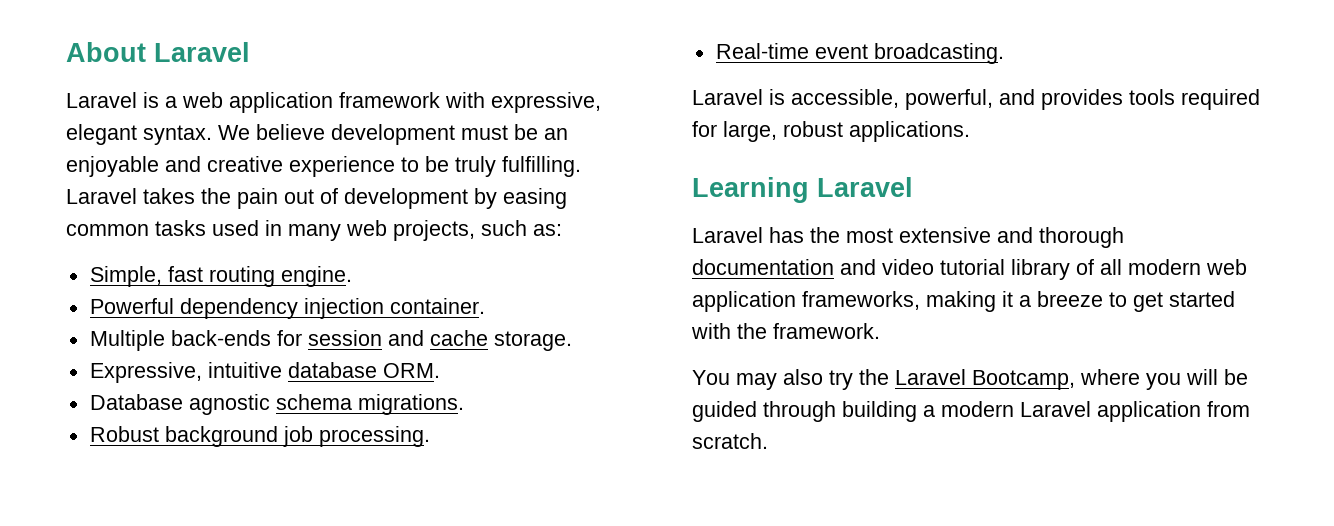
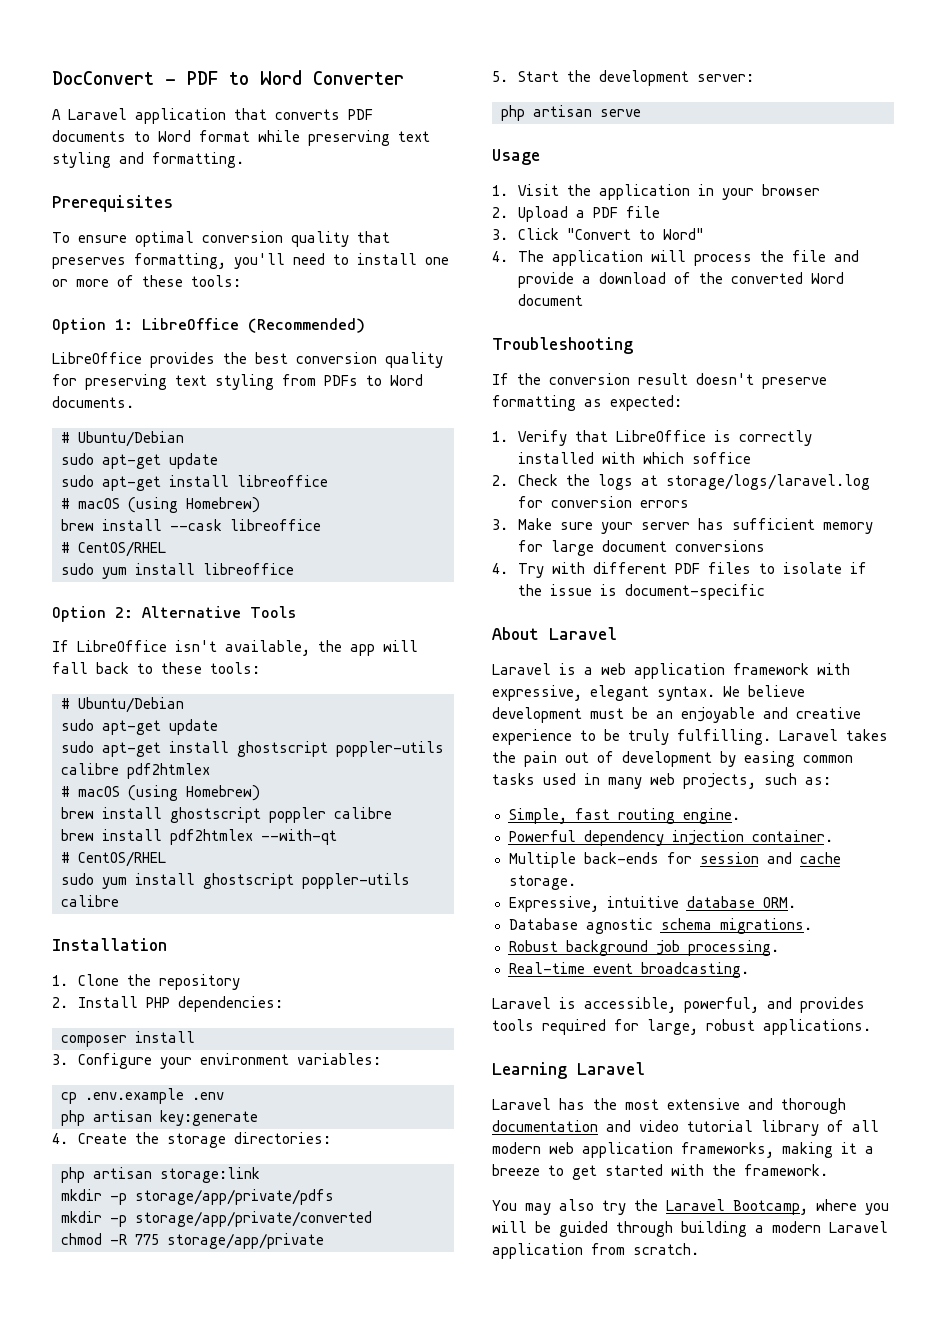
(66, 52) none -> [52,70,404,85] [52,108,373,124] [52,130,430,146] [52,152,244,168] [52,195,173,212] [52,231,390,247] [52,253,449,269] [52,275,241,287] [52,318,365,334] [52,352,443,368] [52,374,423,390] [52,396,134,408] [61,431,184,447] [61,453,218,469] [61,475,328,491] [61,497,260,513] [61,519,321,531] [61,541,166,557] [61,563,294,579] [52,606,297,622] [52,640,418,656] [52,662,260,674] [61,697,184,713] [61,719,218,735] [61,741,444,757] [61,763,210,779] [61,785,260,801] [61,807,392,823] [61,829,337,845] [61,851,166,867] [61,873,410,889] [61,895,119,907] [52,938,167,951] [52,974,240,990] [52,996,283,1012] [61,1031,195,1047] [52,1053,381,1069] [61,1088,224,1104] [61,1110,258,1126] [52,1132,331,1148] [61,1167,260,1183] [61,1189,334,1205] [61,1211,372,1227] [61,1233,324,1249] [492,70,754,86] [501,105,641,121] [492,149,540,165] [492,184,820,200] [492,206,660,222] [492,228,704,240] [492,250,859,266] [517,272,844,288] [517,294,583,306] [492,337,633,354] [492,373,827,389] [492,395,682,411] [492,430,812,446] [517,452,751,464] [492,474,870,490] [517,496,689,508] [492,518,873,534] [517,540,765,556] [492,562,867,578] [517,584,765,600] DocConvert - PDF to Word Converter // A Laravel application that converts PDF documents to Word format while preserving text styling and formatting. // Prerequisites // To ensure optimal conversion quality that preserves formatting, you'll need to install one or more of these tools: // Option 1: LibreOffice (Recommended) // LibreOffice provides the best conversion quality for preserving text styling from PDFs to Word documents. // # Ubuntu/Debian // sudo apt-get update // sudo apt-get install libreoffice // # macOS (using Homebrew) // brew install --cask libreoffice // # CentOS/RHEL // sudo yum install libreoffice // Option 2: Alternative Tools // If LibreOffice isn't available, the app will fall back to these tools: // # Ubuntu/Debian // sudo apt-get update // sudo apt-get install ghostscript poppler-utils calibre pdf2htmlex // # macOS (using Homebrew) // brew install ghostscript poppler calibre // brew install pdf2htmlex --with-qt // # CentOS/RHEL // sudo yum install ghostscript poppler-utils calibre // Installation // 1. Clone the repository // 2. Install PHP dependencies: // composer install // 3. Configure your environment variables: // cp .env.example .env // php artisan key:generate // 4. Create the storage directories: // php artisan storage:link // mkdir -p storage/app/private/pdfs // mkdir -p storage/app/private/converted // chmod -R 775 storage/app/private // 5. Start the development server: // php artisan serve // Usage // 1. Visit the application in your browser // 2. Upload a PDF file // 3. Click "Convert to Word" // 4. The application will process the file and provide a download of the converted Word document // Troubleshooting // If the conversion result doesn't preserve formatting as expected: // 1. Verify that LibreOffice is correctly installed with which soffice // 2. Check the logs at storage/logs/laravel.log for conversion errors // 3. Make sure your server has sufficient memory for large document conversions // 4. Try with different PDF files to isolate if the issue is document-specific //

